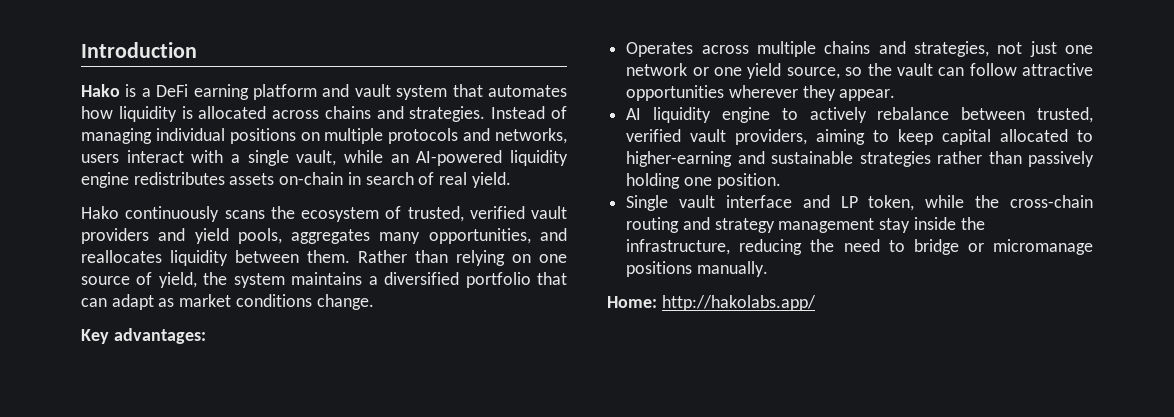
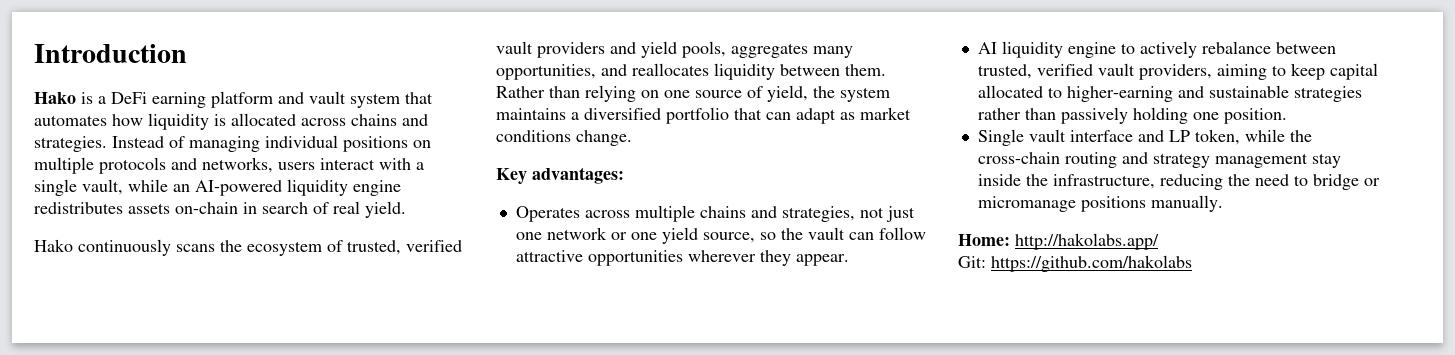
(816, 303) none -> [958,255,1192,272] // Git: https://github.com/hakolabs

